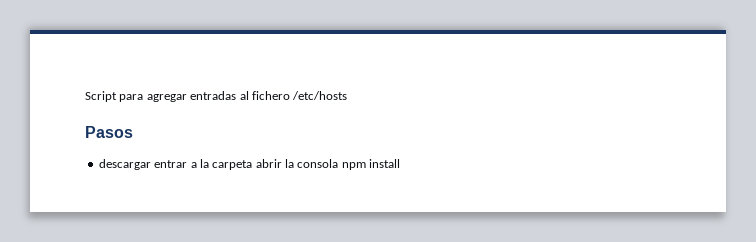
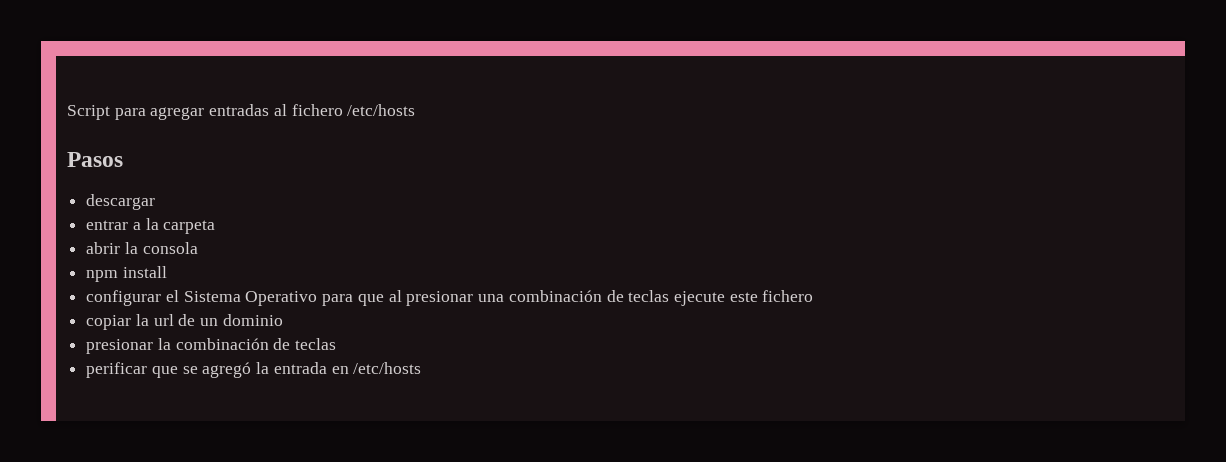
(151, 164) none -> (156, 202) //
(253, 165) none -> (216, 227) //
(339, 163) none -> (198, 248) //
(401, 163) none -> [86,290,814,306] [86,314,283,330] [86,338,337,354] [86,362,422,378] // configurar el Sistema Operativo para que al presionar una combinación de teclas ejecute este fichero // copiar la url de un dominio // presionar la combinación de teclas // perificar que se agregó la entrada en /etc/hosts

